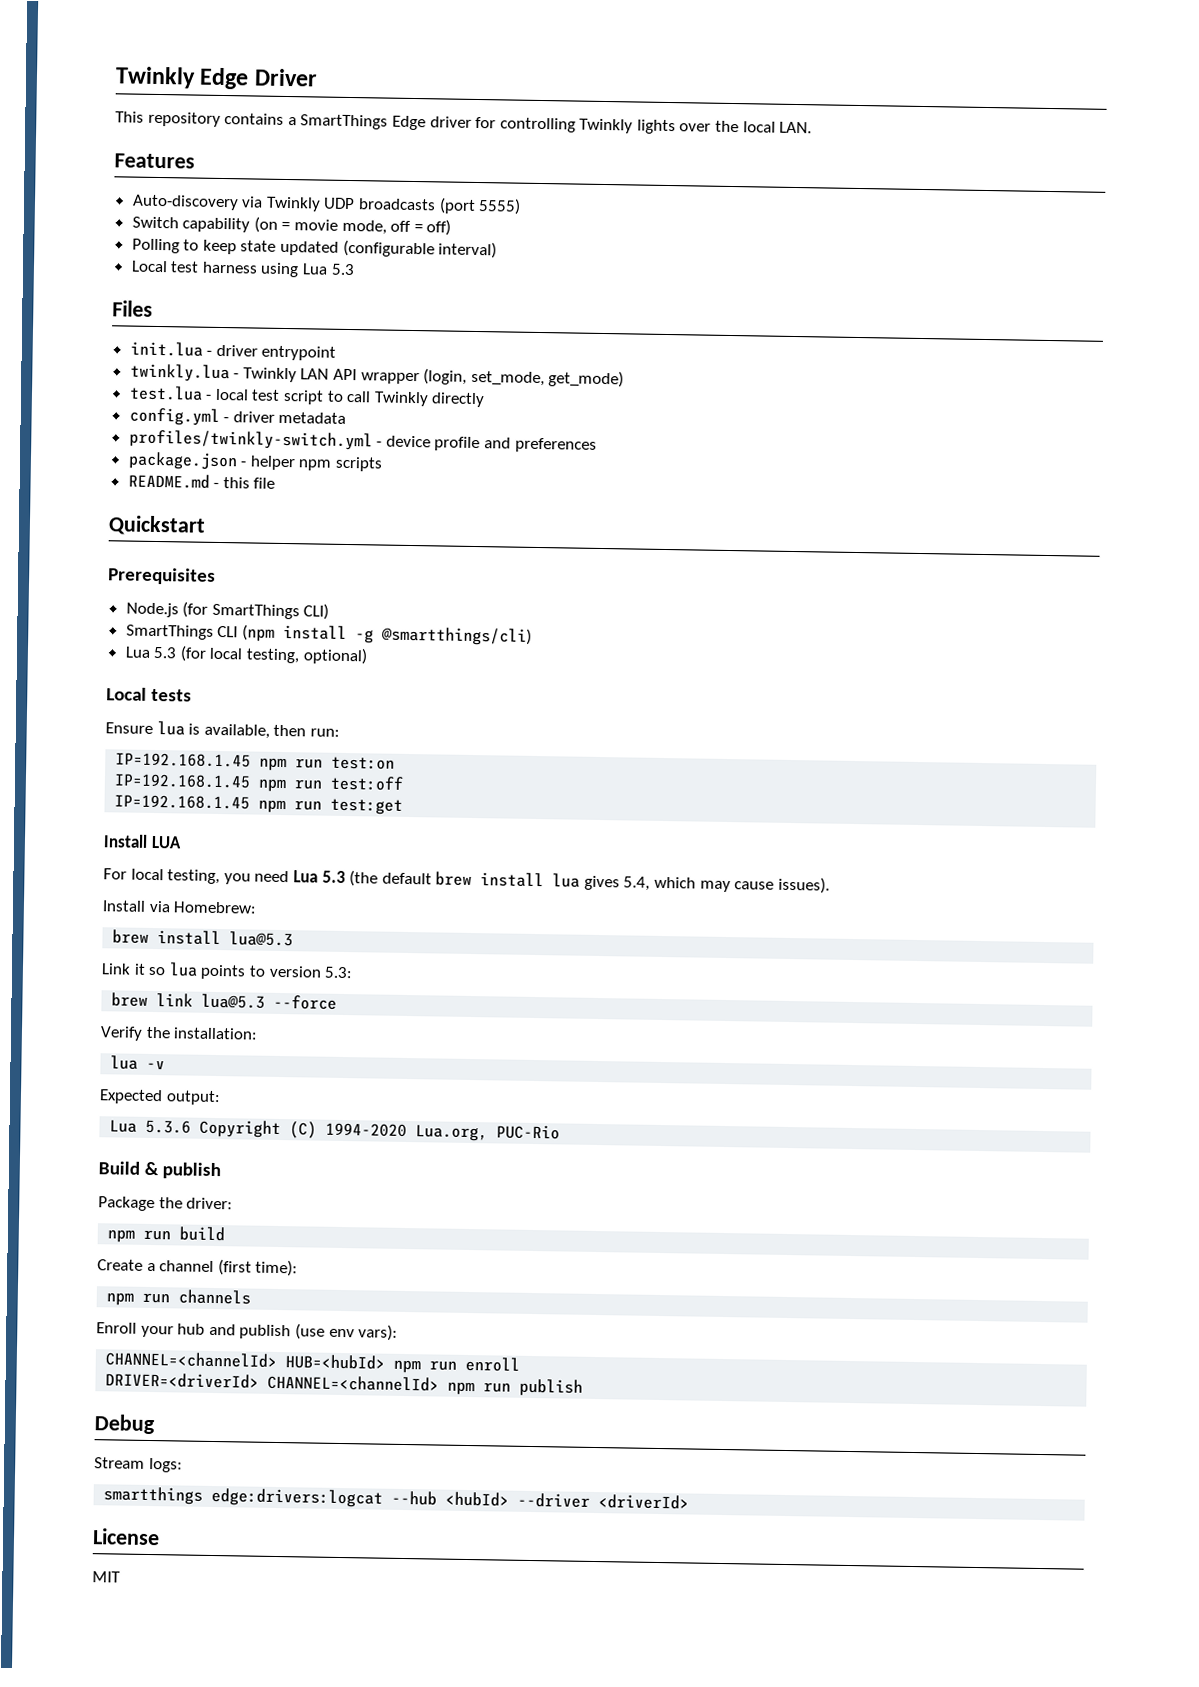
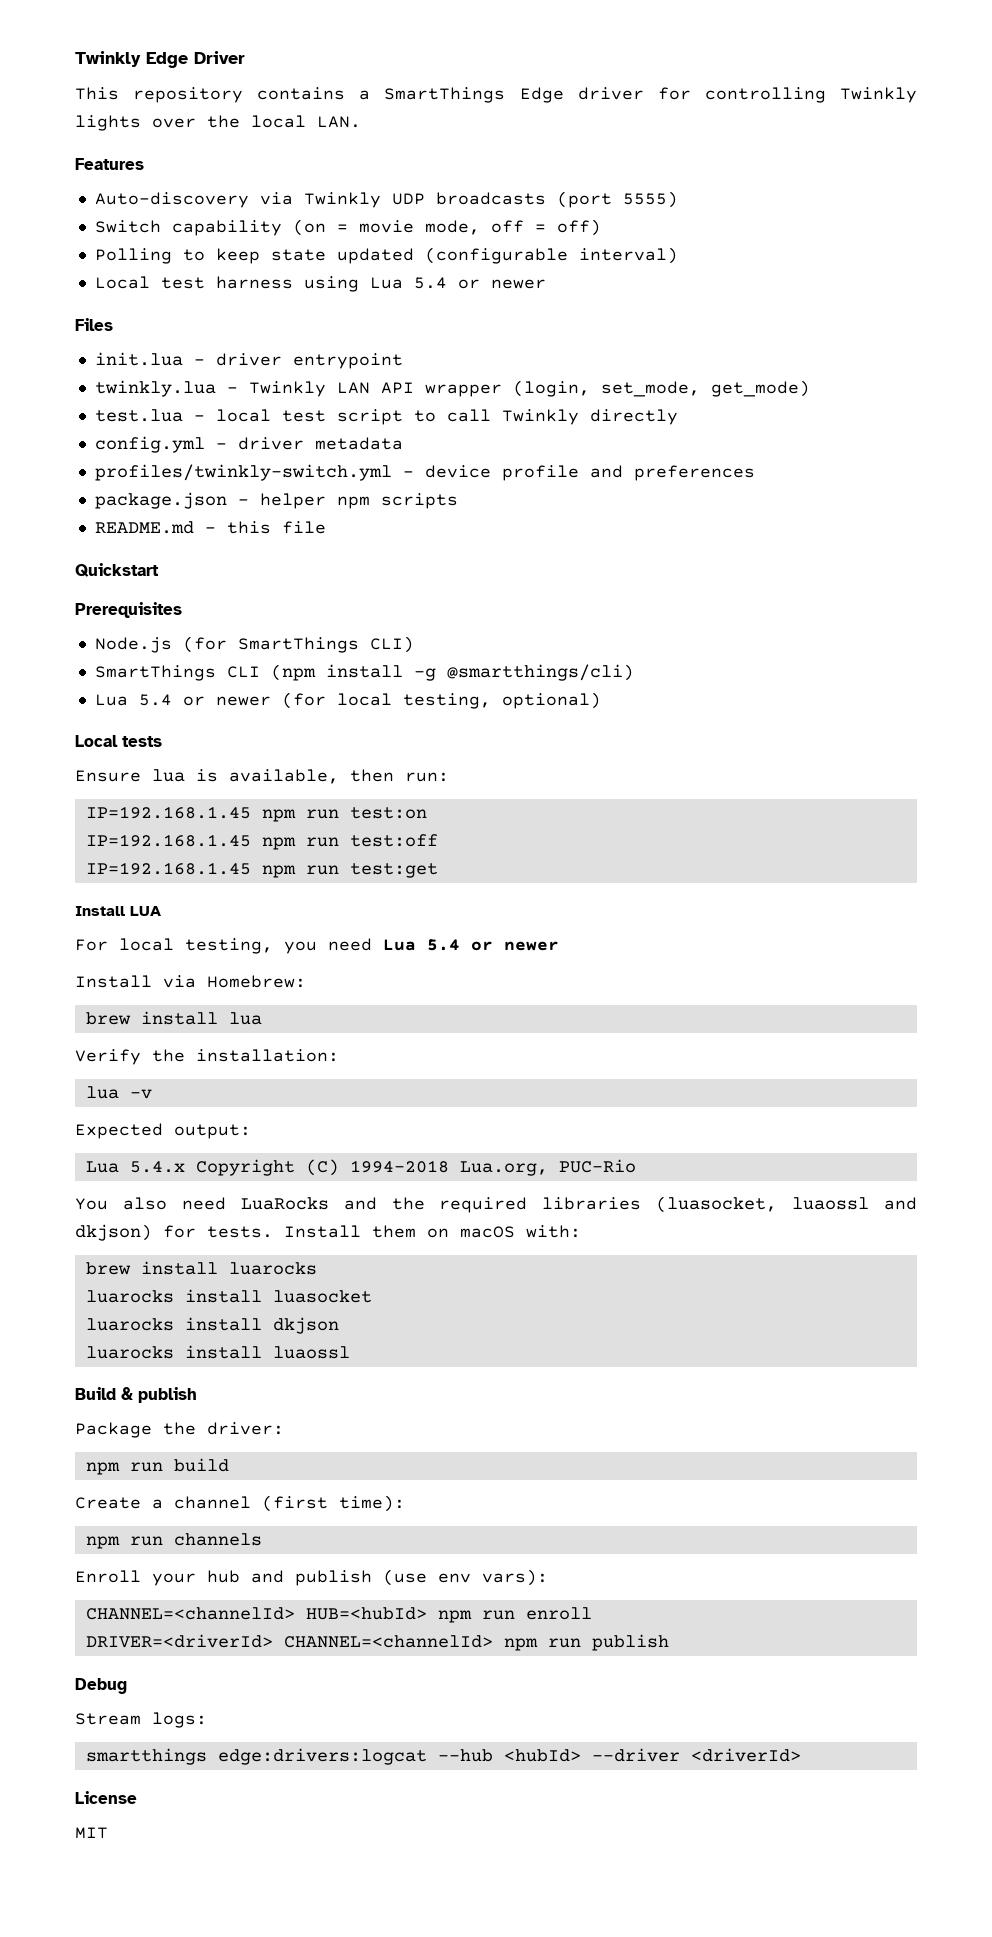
[330,263,355,276] 5.3 -> [413,277,546,289] 5.4 or newer
[153,646,178,659] 5.3 -> [138,694,271,706] 5.4 or newer
[321,870,830,894] 5.3 (the default brew install lua gives 5.4, which may cause issues). -> [427,939,559,951] 5.4 or newer
[229,931,294,947] [101,962,354,980] [111,992,338,1010] lua@5.3 // Link it so lua points to version 5.3: // brew link lua@5.3 --force -> [228,1012,262,1025] lua
[145,1119,192,1134] 5.3.6 -> [129,1161,185,1173] 5.4.x
[325,1122,408,1138] 1994-2020 -> [349,1160,449,1173] 1994-2018
(561, 1132) none -> [75,1196,917,1213] [75,1224,581,1241] [85,1261,317,1275] [85,1289,372,1303] [85,1317,339,1334] [85,1345,350,1359] // You also need LuaRocks and the required libraries (luasocket, luaossl and dkjson) for tests. Install them on macOS with: // brew install luarocks // luarocks install luasocket // luarocks install dkjson // luarocks install luaossl

